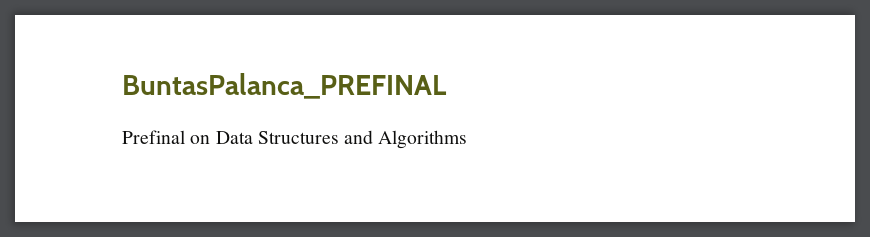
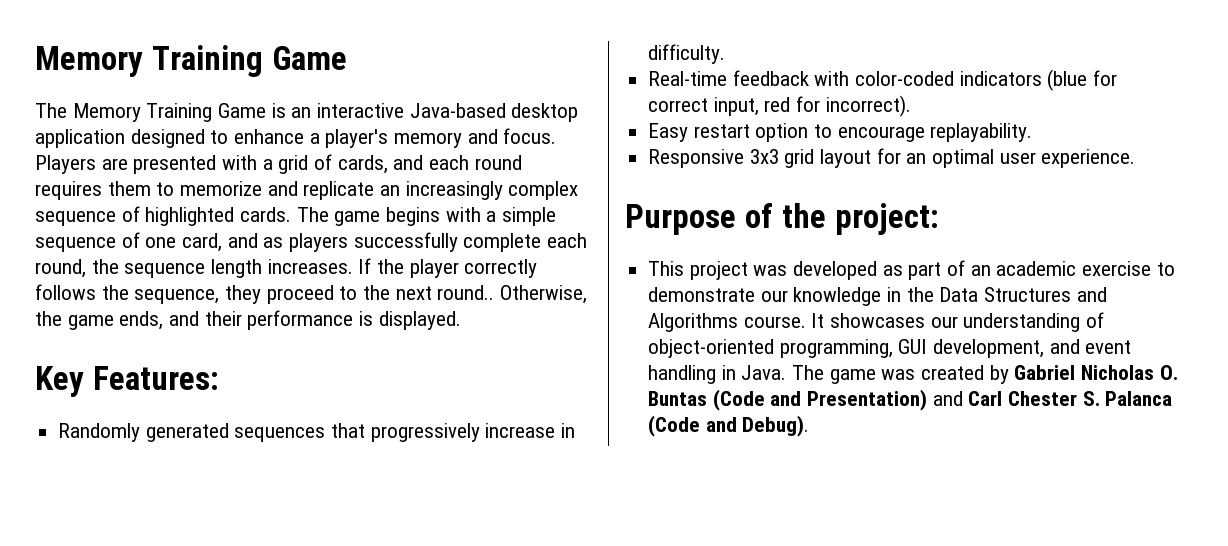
[122,73,447,99] [122,130,468,149] BuntasPalanca_PREFINAL // Prefinal on Data Structures and Algorithms -> [35,45,347,77] [35,103,579,122] [35,128,557,148] [35,154,522,174] [35,181,579,200] [35,206,557,226] [35,232,588,252] [35,258,538,278] [35,284,588,304] [35,310,461,330] [35,366,219,397] [58,423,576,442] [648,44,726,64] [648,69,1118,91] [648,95,911,117] [648,123,1033,142] [648,148,1136,168] [625,203,939,235] [648,260,1175,280] [648,287,1107,306] [648,312,1105,332] [648,339,1132,358] [648,365,1178,384] [648,389,1173,411] [648,415,810,437] Memory Training Game // The Memory Training Game is an interactive Java-based desktop application designed to enhance a player's memory and focus. Players are presented with a grid of cards, and each round requires them to memorize and replicate an increasingly complex sequence of highlighted cards. The game begins with a simple sequence of one card, and as players successfully complete each round, the sequence length increases. If the player correctly follows the sequence, they proceed to the next round.. Otherwise, the game ends, and their performance is displayed. // Key Features: // Randomly generated sequences that progressively increase in difficulty. // Real-time feedback with color-coded indicators (blue for correct input, red for incorrect). // Easy restart option to encourage replayability. // Responsive 3x3 grid layout for an optimal user experience. // Purpose of the project: // This project was developed as part of an academic exercise to demonstrate our knowledge in the Data Structures and Algorithms course. It showcases our understanding of object-oriented programming, GUI development, and event handling in Java. The game was created by Gabriel Nicholas O. Buntas (Code and Presentation) and Carl Chester S. Palanca (Code and Debug).

